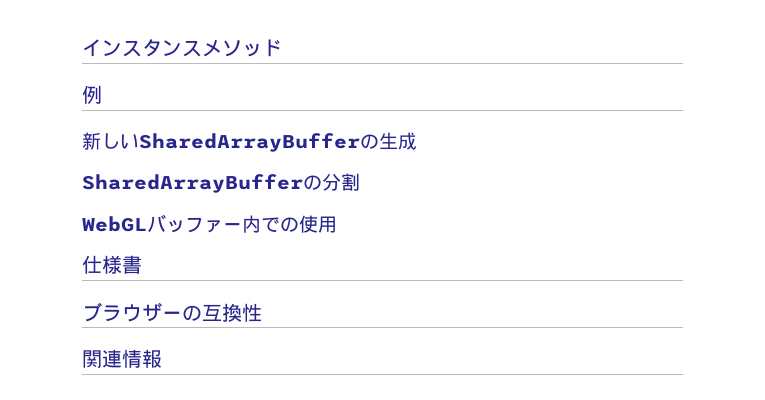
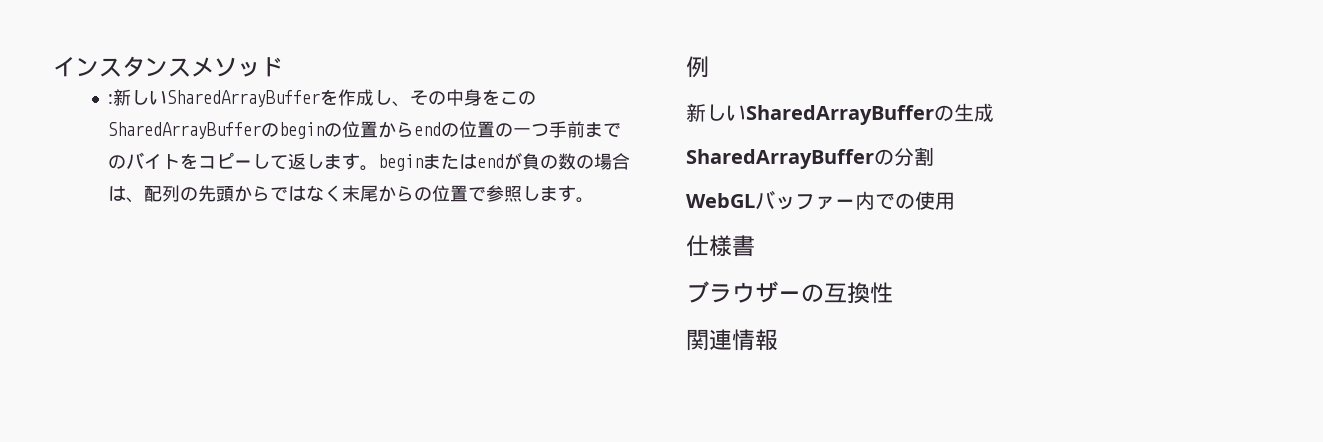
(282, 48) none -> [108,89,537,107] [108,121,622,139] [108,152,631,171] [108,185,595,203] // :新しいSharedArrayBufferを作成し、その中身をこのSharedArrayBufferのbeginの位置からendの位置の一つ手前までのバイトをコピーして返します。beginまたはendが負の数の場合は、配列の先頭からではなく末尾からの位置で参照します。

